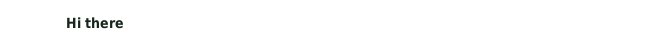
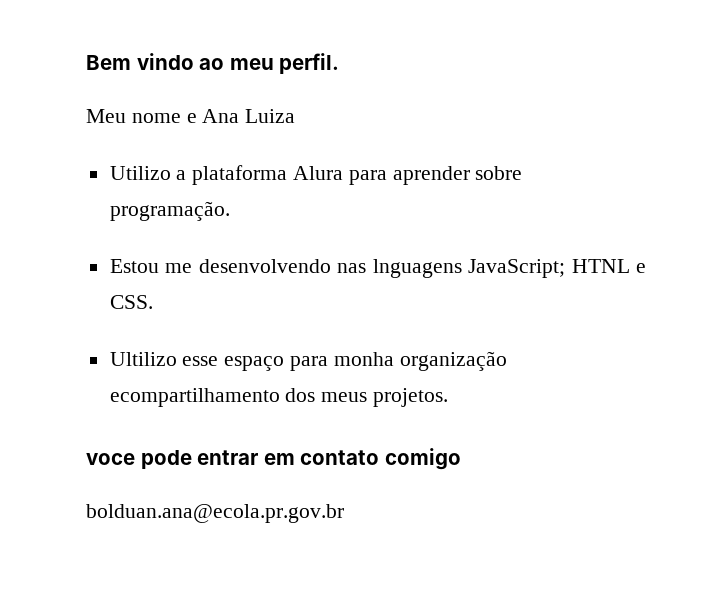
[66,17,124,29] Hi there -> [86,53,340,74] [86,109,296,123] [109,165,523,185] [109,201,230,221] [109,259,647,278] [109,295,153,309] [109,351,507,371] [109,388,449,407] [86,448,461,470] [86,504,344,523] Bem vindo ao meu perfil. // Meu nome e Ana Luiza // Utilizo a plataforma Alura para aprender sobre programação. // Estou me desenvolvendo nas lnguagens JavaScript; HTNL e CSS. // Ultilizo esse espaço para monha organização ecompartilhamento dos meus projetos. // voce pode entrar em contato comigo // bolduan.ana@ecola.pr.gov.br

